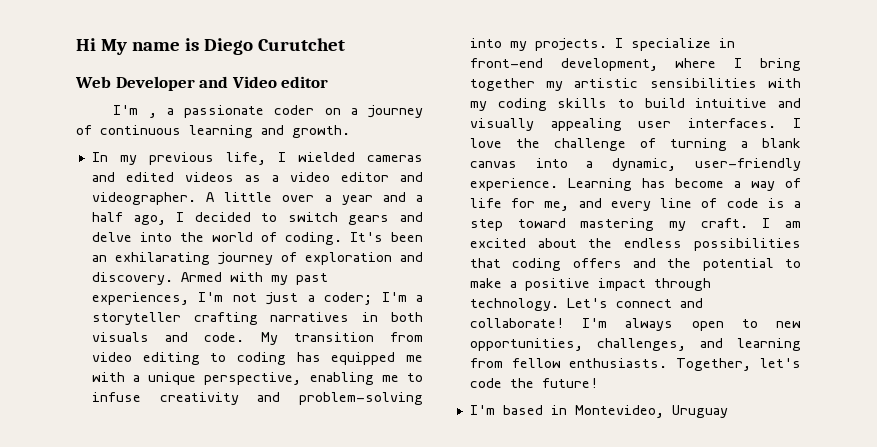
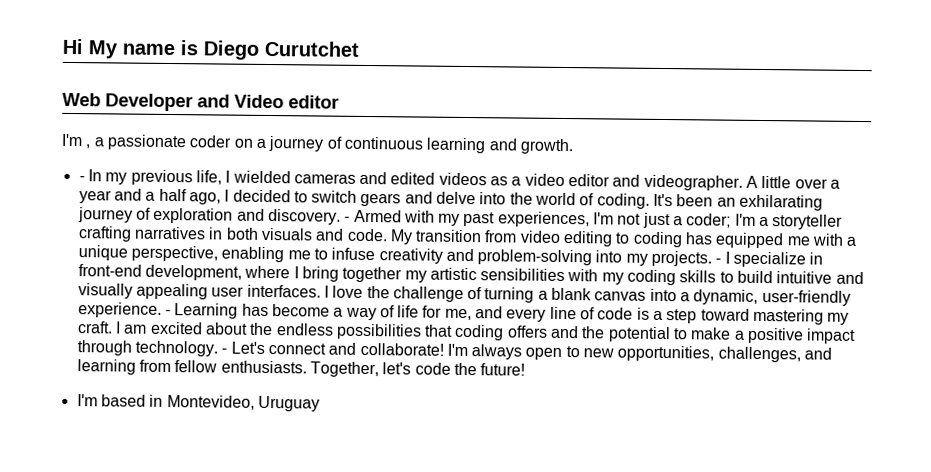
(350, 131) none -> [78,176,85,182] -
(173, 278) none -> [344,216,351,222] -
(607, 44) none -> [715,258,722,264] -
(558, 184) none -> [164,309,171,316] -
(559, 304) none -> [221,348,228,354] -

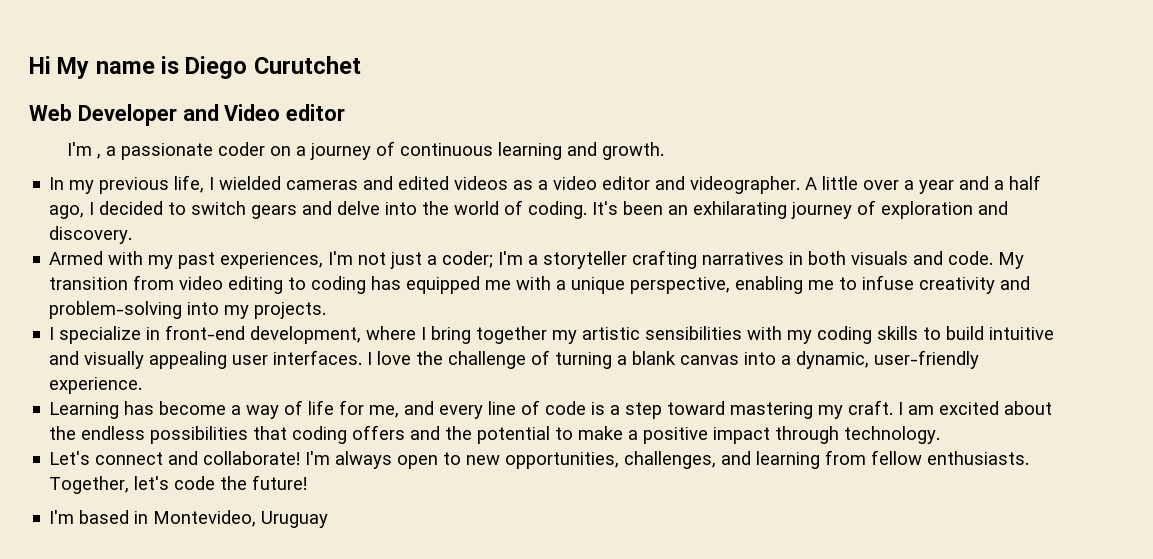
[78,176,85,182] - -> (664, 151) none
[344,216,351,222] - -> (133, 235) //
[715,258,722,264] - -> (327, 310) //
[164,309,171,316] - -> (143, 385) //
[221,348,228,354] - -> (941, 435) //

